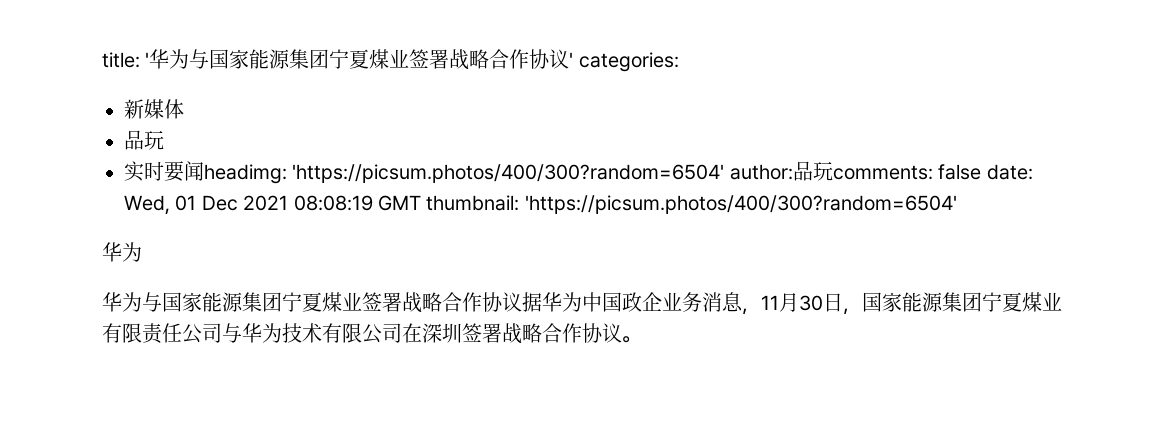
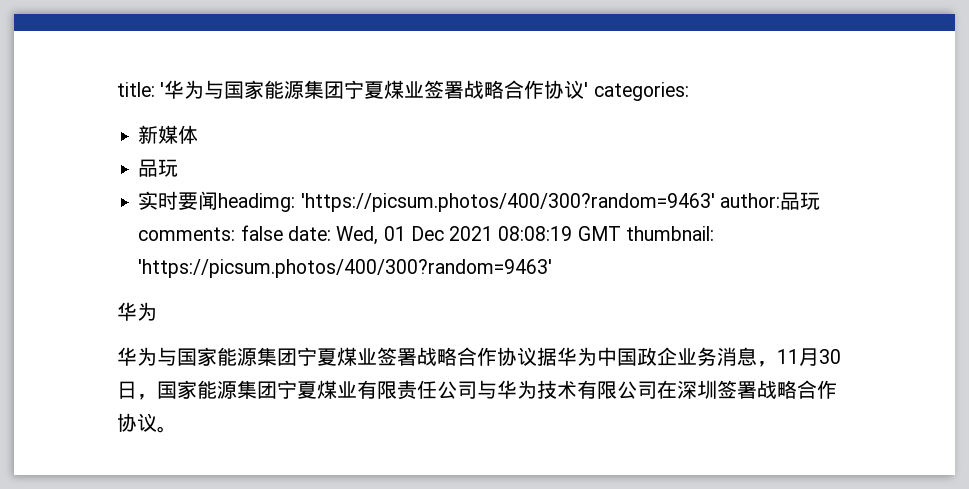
[292,164,725,183] 'https://picsum.photos/400/300?random=6504' -> [300,193,715,212] 'https://picsum.photos/400/300?random=9463'
[524,195,957,214] 'https://picsum.photos/400/300?random=6504' -> [138,259,553,278] 'https://picsum.photos/400/300?random=9463'

